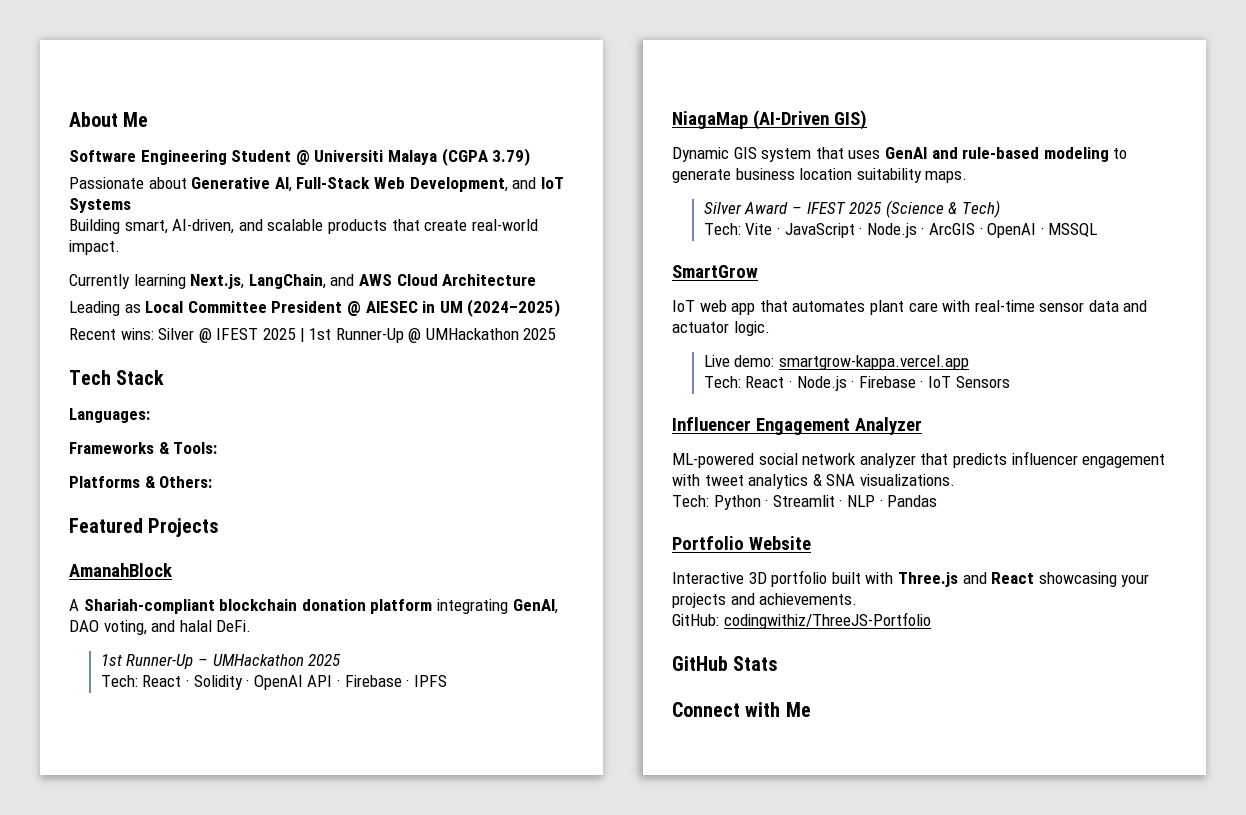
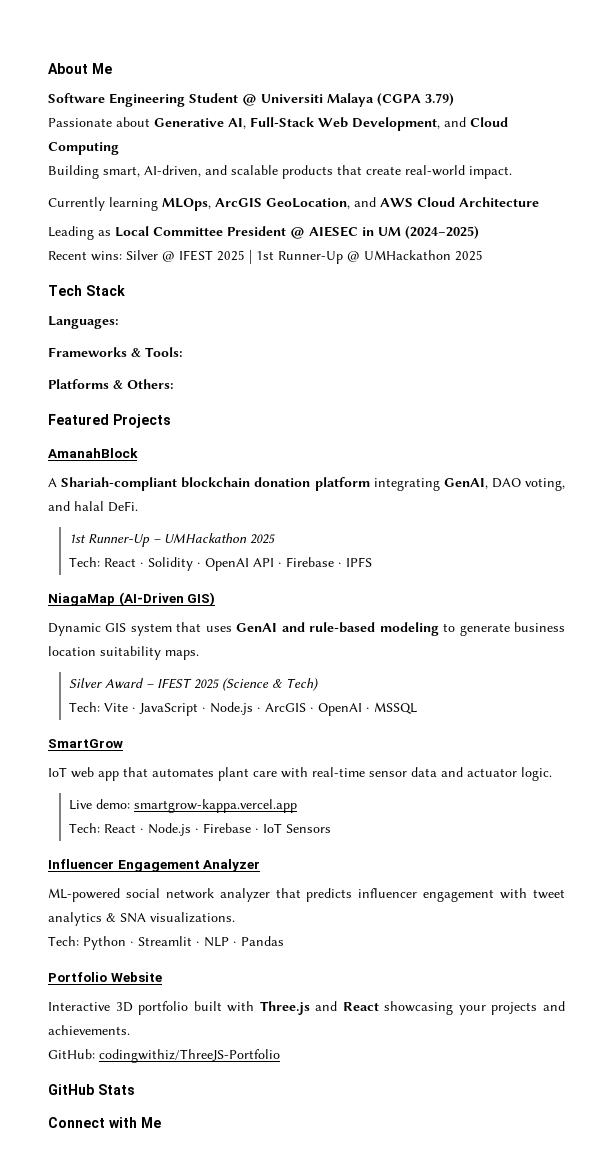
[540,177,564,189] [69,198,131,213] IoT Systems -> [470,117,508,127] [48,142,119,155] Cloud Computing
[190,274,326,289] Next.js, LangChain, -> [162,198,350,211] MLOps, ArcGIS GeoLocation,

